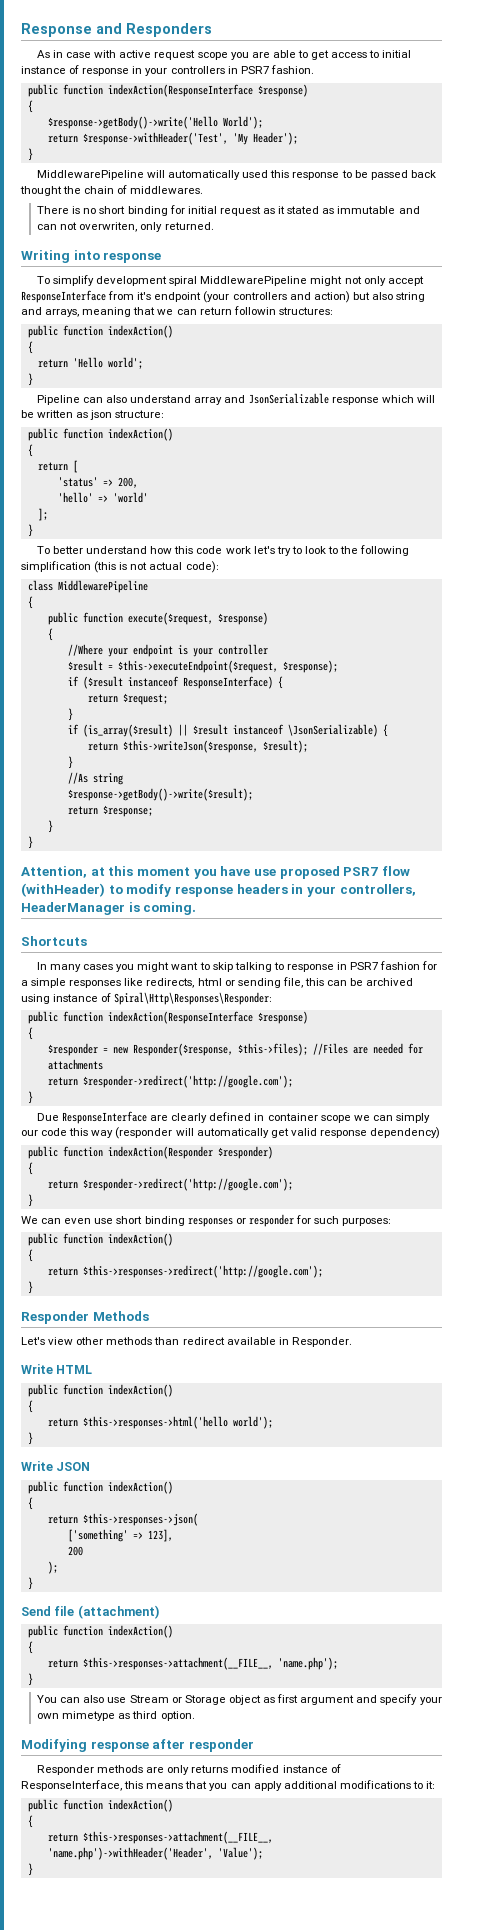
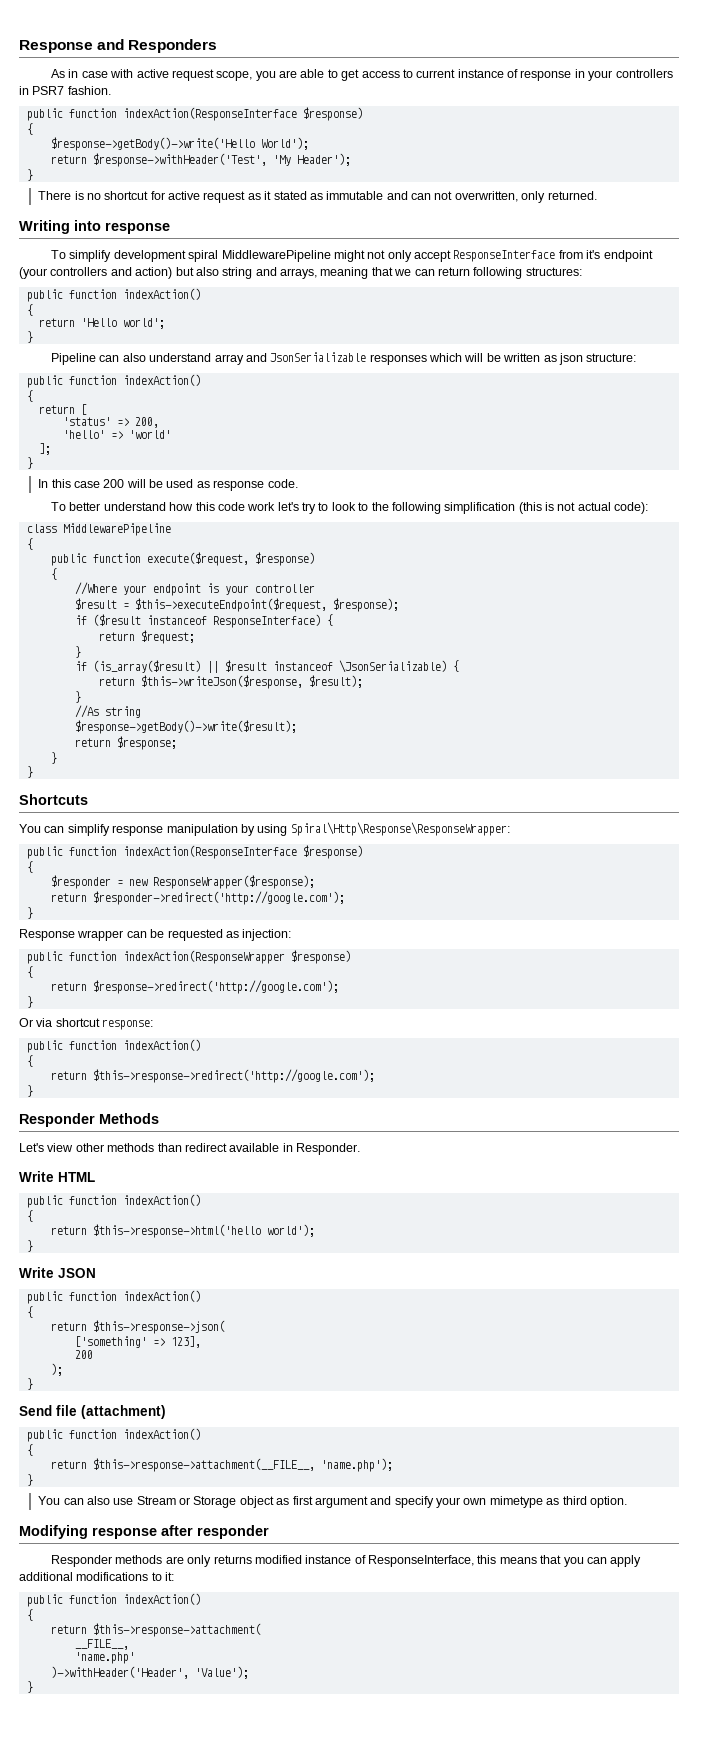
[197,52,228,60] scope -> [216,71,253,81] scope,
[382,50,412,58] initial -> [416,69,456,78] current
[36,170,436,180] [20,185,204,196] // MiddlewarePipeline will automatically used this response to be passed back thought the chain of middlewares. -> (33, 175) none
[99,205,217,216] short binding for initial -> [104,191,201,200] shortcut for active
[79,222,138,232] overwriten, -> [454,191,518,202] overwritten,
[233,306,276,315] followin -> [473,267,523,279] following
[331,397,379,405] response -> [369,354,427,365] responses
(33, 530) none -> [38,479,298,491] // In this case 200 will be used as response code.
[21,866,410,879] [21,883,416,897] [21,902,197,915] [21,936,87,946] [36,961,438,972] [21,977,414,988] [21,992,273,1005] Attention, at this moment you have use proposed PSR7 flow (withHeader) to modify response headers in your controllers, HeaderManager is coming. // Shortcuts // In many cases you might want to skip talking to response in PSR7 fashion for a simple responses like redirects, html or sending file, this can be archived using instance of Spiral\Http\Responses\Responder: -> [19,794,88,805] [19,822,510,836] Shortcuts // You can simplify response manipulation by using Spiral\Http\Response\ResponseWrapper:
[132,1043,423,1056] [47,1059,103,1070] [47,1075,293,1088] [27,1091,33,1104] [36,1111,431,1124] [21,1127,441,1139] [27,1146,273,1159] [27,1162,33,1175] [47,1178,293,1191] [27,1194,33,1207] [21,1214,392,1227] [27,1233,173,1246] [27,1249,33,1262] [47,1265,323,1278] Responder($response, $this->files); //Files are needed for attachments // return $responder->redirect('http://google.com'); // } // Due ResponseInterface are clearly defined in container scope we can simply our code this way (responder will automatically get valid response dependency) // public function indexAction(Responder $responder) // { // return $responder->redirect('http://google.com'); // } // We can even use short binding responses or responder for such purposes: // public function indexAction() // { // return $this->responses->redirect('http://google.com'); -> [152,875,315,889] [50,891,345,905] [26,907,33,919] [19,929,292,941] [26,950,351,964] [26,966,33,978] [50,980,339,994] [26,996,33,1008] [19,1018,154,1030] [26,1039,201,1053] [26,1055,33,1067] [50,1069,375,1083] ResponseWrapper($response); // return $responder->redirect('http://google.com'); // } // Response wrapper can be requested as injection: // public function indexAction(ResponseWrapper $response) // { // return $response->redirect('http://google.com'); // } // Or via shortcut response: // public function indexAction() // { // return $this->response->redirect('http://google.com');
[82,1416,228,1429] $this->responses->html('hello -> [92,1224,261,1238] $this->response->html('hello
[82,1513,198,1526] $this->responses->json( -> [92,1320,225,1334] $this->response->json(
[82,1657,273,1670] $this->responses->attachment(__FILE__, -> [92,1458,315,1472] $this->response->attachment(__FILE__,
[82,1831,273,1844] [47,1847,213,1860] $this->responses->attachment(__FILE__, 'name.php')->withHeader('Header', -> [92,1623,261,1637] [74,1639,129,1650] [74,1652,135,1664] [50,1666,189,1679] $this->response->attachment( // __FILE__, // 'name.php' // )->withHeader('Header',

